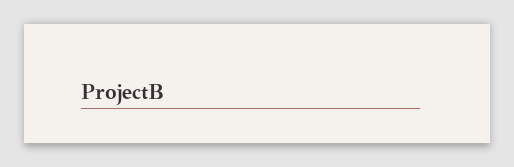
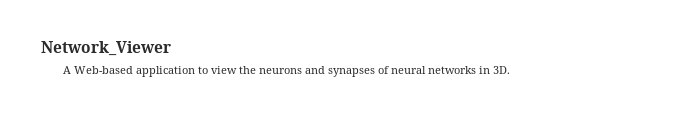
[81,84,164,105] ProjectB -> [41,41,171,56] [63,66,511,77] Network_Viewer // A Web-based application to view the neurons and synapses of neural networks in 3D.

